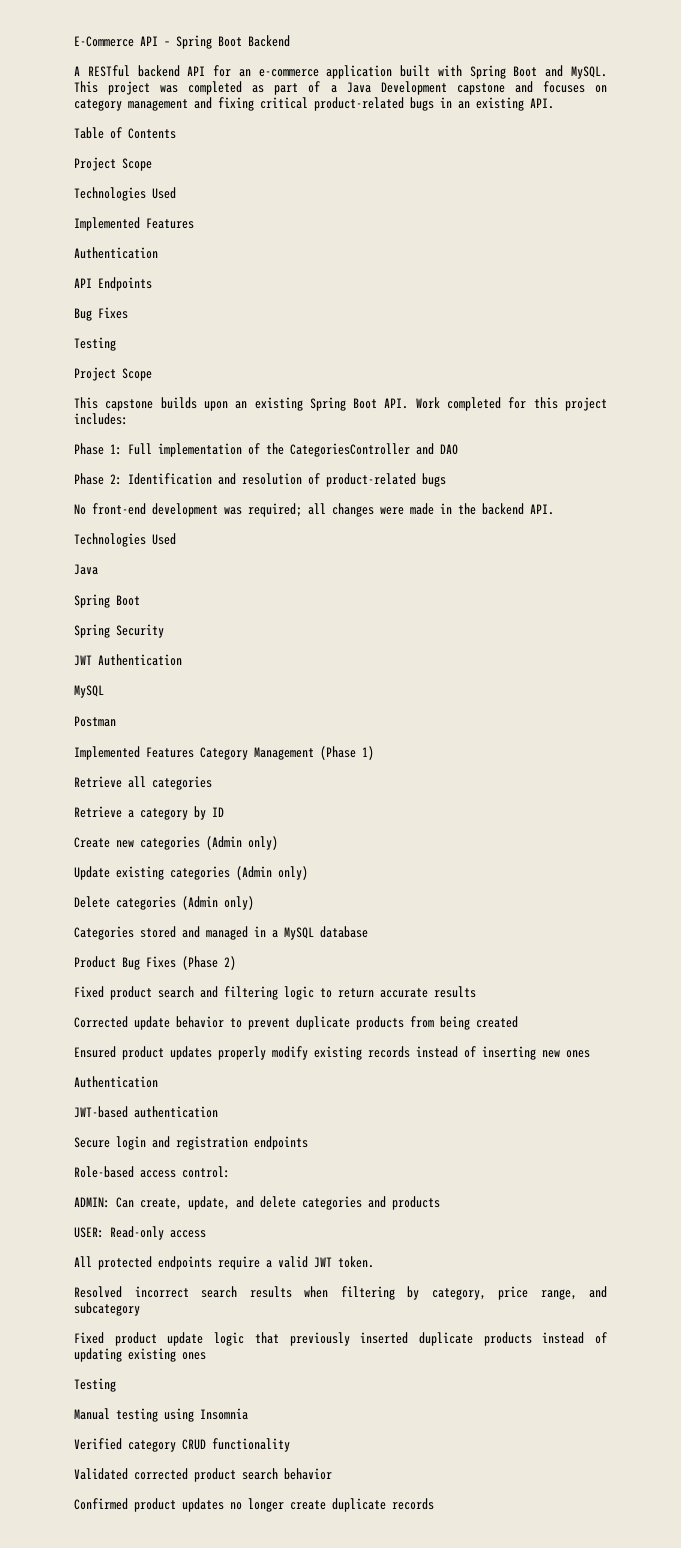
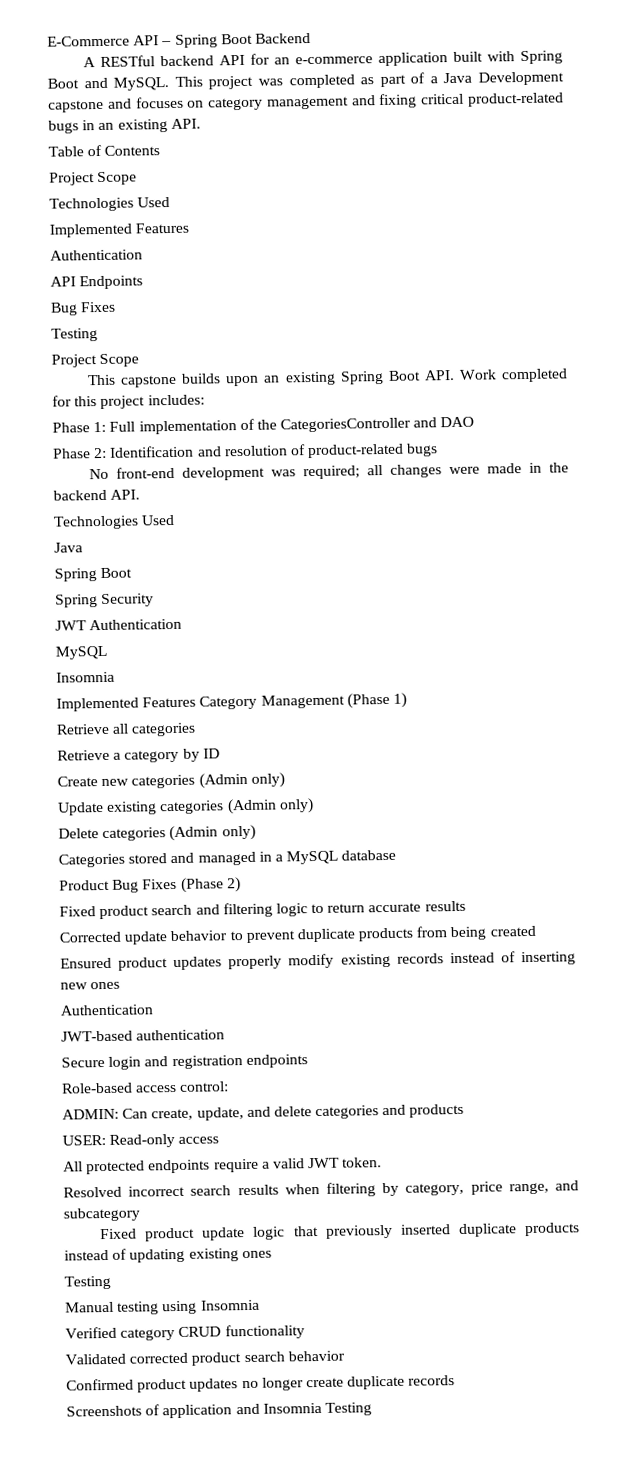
[74,716,116,727] Postman -> [56,671,115,683] Insomnia
(434, 1504) none -> [66,1402,372,1419] // Screenshots of application and Insomnia Testing

